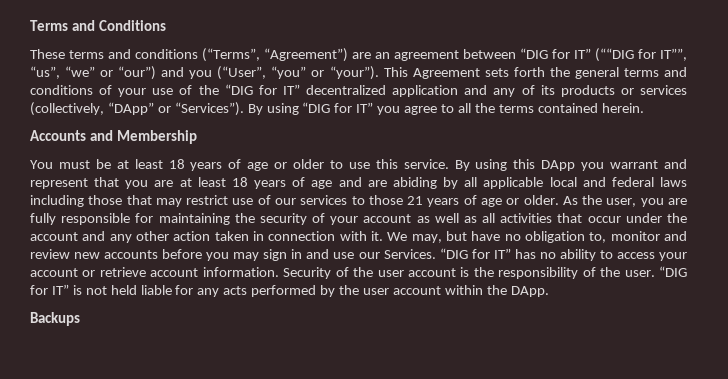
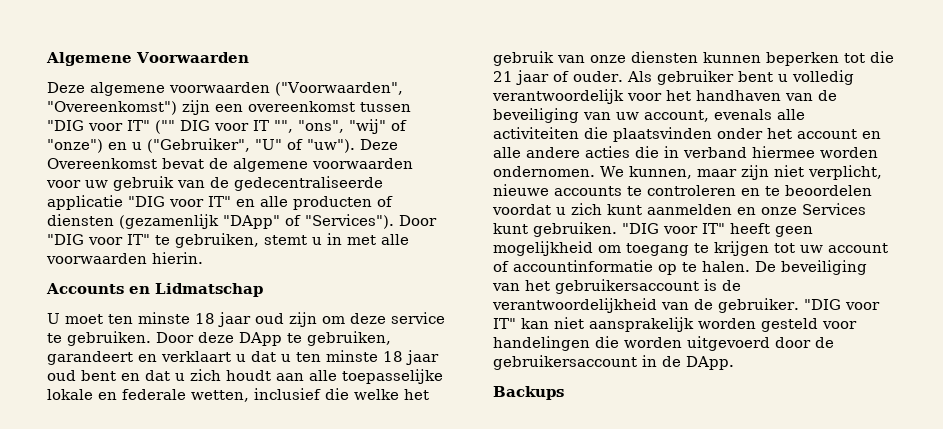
[30,20,166,31] [30,48,687,62] [30,66,687,80] [30,84,688,97] [30,102,644,116] [30,130,197,144] [30,159,688,171] [30,177,687,189] [30,195,688,207] [30,213,687,225] [30,231,687,243] [30,248,687,261] [30,266,687,279] [30,284,507,297] Terms and Conditions // These terms and conditions (“Terms”, “Agreement”) are an agreement between “DIG for IT” (““DIG for IT””, “us”, “we” or “our”) and you (“User”, “you” or “your”). This Agreement sets forth the general terms and conditions of your use of the “DIG for IT” decentralized application and any of its products or services (collectively, “DApp” or “Services”). By using “DIG for IT” you agree to all the terms contained herein. // Accounts and Membership // You must be at least 18 years of age or older to use this service. By using this DApp you warrant and represent that you are at least 18 years of age and are abiding by all applicable local and federal laws including those that may restrict use of our services to those 21 years of age or older. As the user, you are fully responsible for maintaining the security of your account as well as all activities that occur under the account and any other action taken in connection with it. We may, but have no obligation to, monitor and review new accounts before you may sign in and use our Services. “DIG for IT” has no ability to access your account or retrieve account information. Security of the user account is the responsibility of the user. “DIG for IT” is not held liable for any acts performed by the user account within the -> [46,52,249,66] [47,82,403,96] [47,100,411,115] [47,119,407,134] [47,138,398,153] [47,158,413,172] [46,176,383,191] [47,195,393,210] [47,214,437,229] [47,233,409,248] [46,252,203,264] [46,283,263,297] [47,312,445,327] [47,331,391,346] [47,350,439,365] [47,369,443,384] [47,388,429,402] [493,51,894,66] [493,70,854,85] [492,89,837,104] [493,108,805,123] [493,127,881,142] [493,146,878,158] [493,165,882,180] [493,184,872,196] [492,203,866,215] [493,222,813,237] [493,241,888,256] [493,260,867,275] [492,279,741,294] [492,298,880,313] [493,317,857,332] [493,336,834,351] [493,355,681,370] Algemene Voorwaarden // Deze algemene voorwaarden ("Voorwaarden", "Overeenkomst") zijn een overeenkomst tussen "DIG voor IT" ("" DIG voor IT "", "ons", "wij" of "onze") en u ("Gebruiker", "U" of "uw"). Deze Overeenkomst bevat de algemene voorwaarden voor uw gebruik van de gedecentraliseerde applicatie "DIG voor IT" en alle producten of diensten (gezamenlijk "DApp" of "Services"). Door "DIG voor IT" te gebruiken, stemt u in met alle voorwaarden hierin. // Accounts en Lidmatschap // U moet ten minste 18 jaar oud zijn om deze service te gebruiken. Door deze DApp te gebruiken, garandeert en verklaart u dat u ten minste 18 jaar oud bent en dat u zich houdt aan alle toepasselijke lokale en federale wetten, inclusief die welke het gebruik van onze diensten kunnen beperken tot die 21 jaar of ouder. Als gebruiker bent u volledig verantwoordelijk voor het handhaven van de beveiliging van uw account, evenals alle activiteiten die plaatsvinden onder het account en alle andere acties die in verband hiermee worden ondernomen. We kunnen, maar zijn niet verplicht, nieuwe accounts te controleren en te beoordelen voordat u zich kunt aanmelden en onze Services kunt gebruiken. "DIG voor IT" heeft geen mogelijkheid om toegang te krijgen tot uw account of accountinformatie op te halen. De beveiliging van het gebruikersaccount is de verantwoordelijkheid van de gebruiker. "DIG voor IT" kan niet aansprakelijk worden gesteld voor handelingen die worden uitgevoerd door de gebruikersaccount in de

